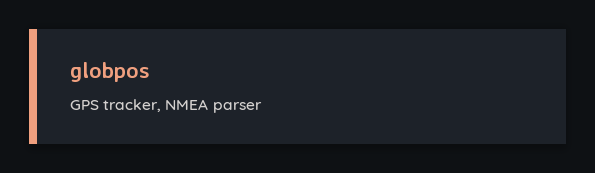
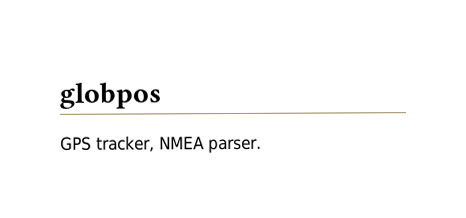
[212,102,262,113] parser -> [208,138,262,154] parser.

